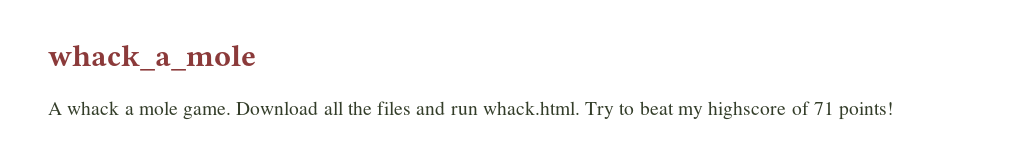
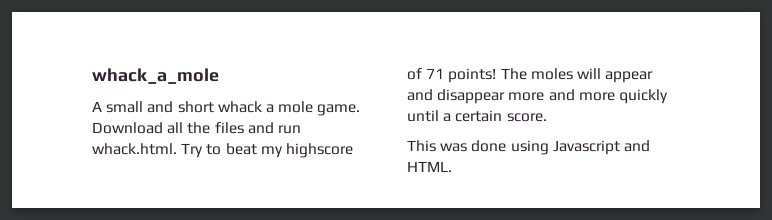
(62, 108) none -> [106,101,214,113] small and short
(895, 111) none -> [500,68,654,83] [407,89,668,104] [407,110,547,122] [407,140,650,155] [407,161,452,172] The moles will appear and disappear more and more quickly until a certain score. // This was done using Javascript and HTML.

